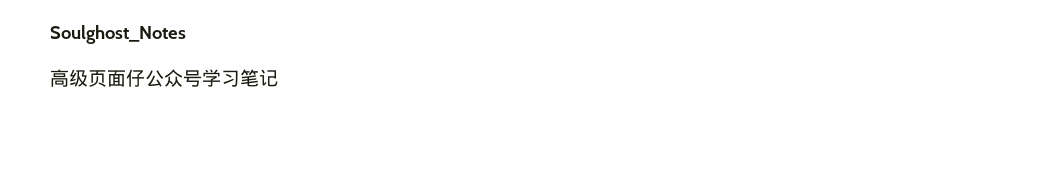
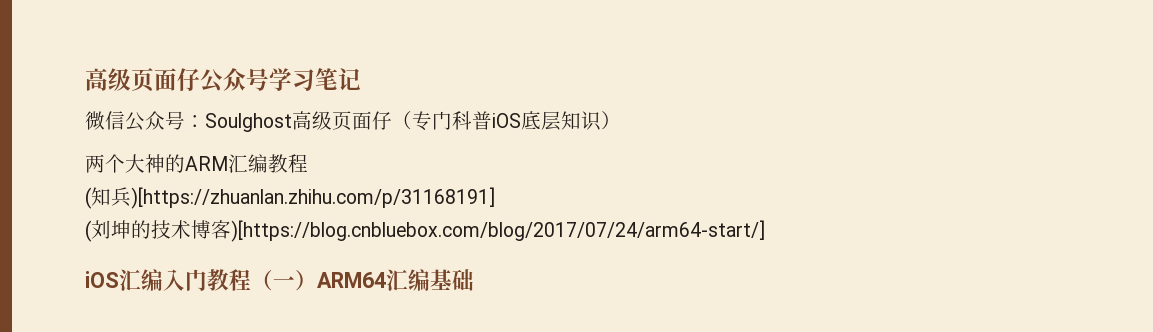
[50,25,186,44] Soulghost_Notes // -> (85, 79) none
(278, 78) none -> [85,111,621,132] [85,154,308,173] [85,187,495,209] [85,220,765,242] [85,269,474,291] // 微信公众号：Soulghost高级页面仔（专门科普iOS底层知识） // 两个大神的ARM汇编教程 // (知兵)[https://zhuanlan.zhihu.com/p/31168191] // (刘坤的技术博客)[https://blog.cnbluebox.com/blog/2017/07/24/arm64-start/] // iOS汇编入门教程（一）ARM64汇编基础

